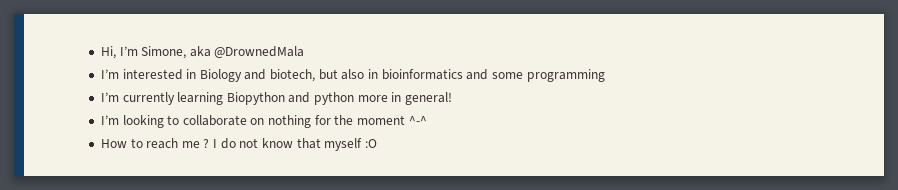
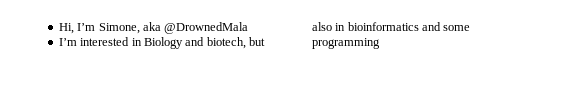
[100,92,453,105] [100,115,427,128] [100,138,377,151] // I’m currently learning Biopython and python more in general! // I’m looking to collaborate on nothing for the moment ^-^ // How to reach me ? I do not know that myself :O -> (380, 43) none

